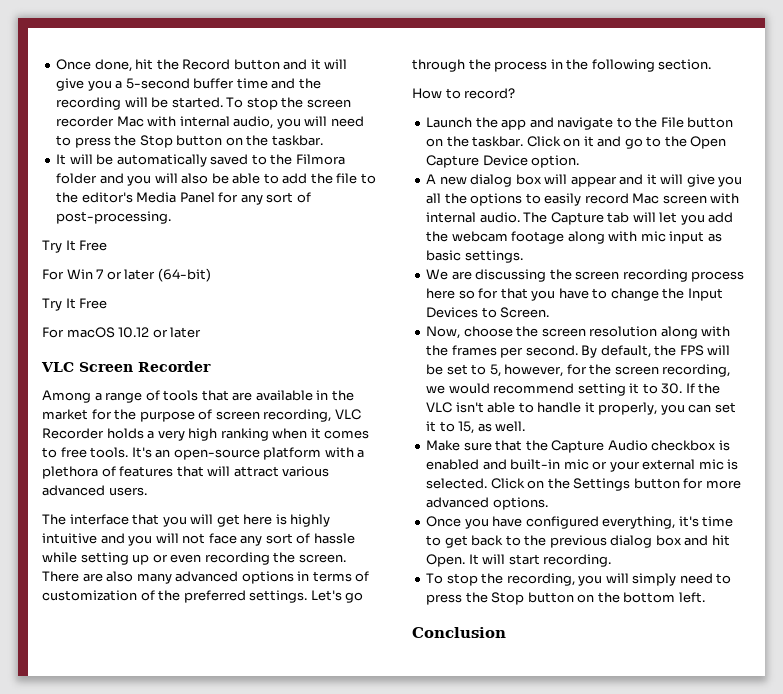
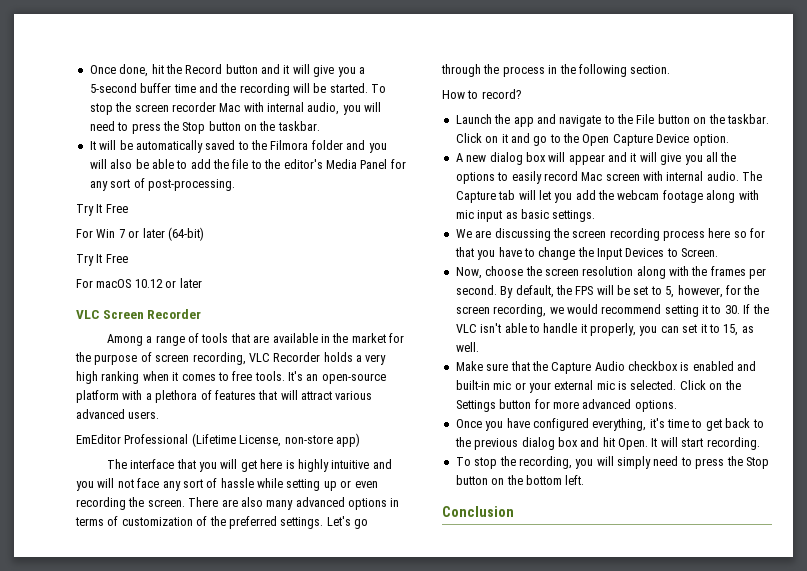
(147, 491) none -> [76,433,360,447] // EmEditor Professional (Lifetime License, non-store app)

